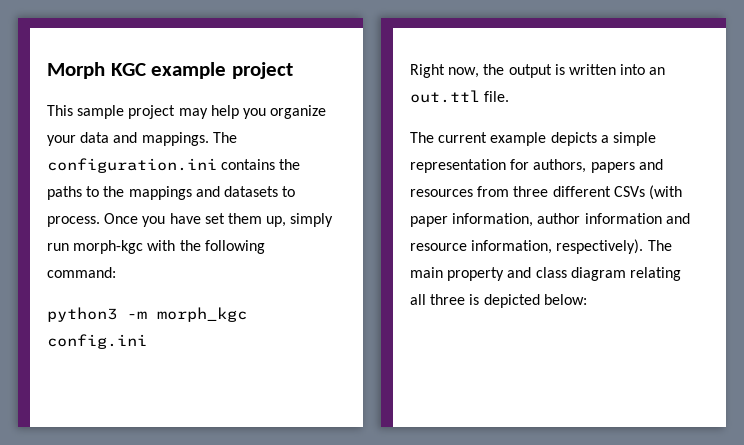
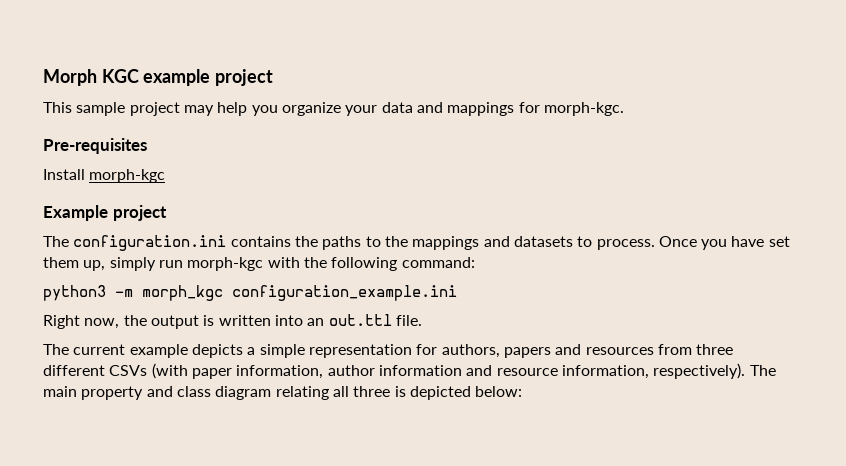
[141,132,209,146] mappings. -> [447,102,624,116] [43,138,147,154] [43,169,166,183] [43,205,167,221] mappings for morph-kgc. // Pre-requisites // Install morph-kgc // Example project //
[47,334,147,349] config.ini -> [232,285,457,301] configuration_example.ini

